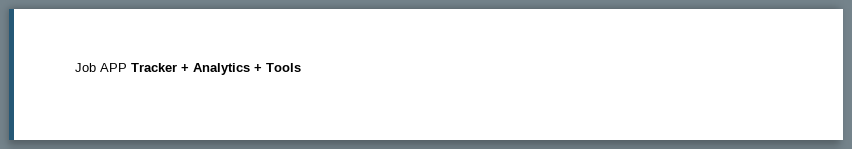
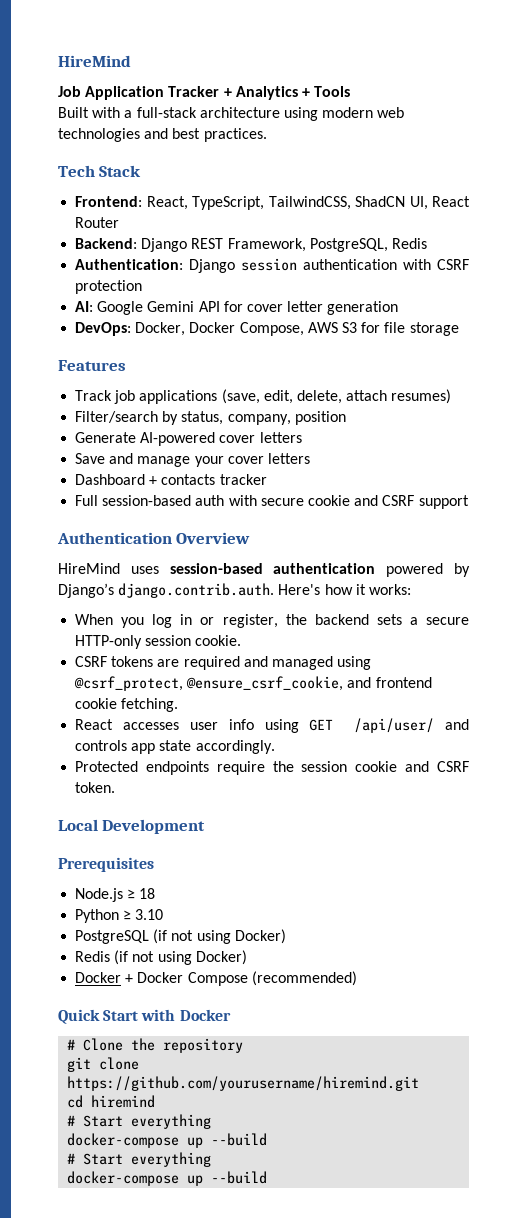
[75,63,127,72] Job APP -> [58,55,131,67] [58,86,165,100] HireMind // Job Application
(301, 67) none -> [58,107,405,121] [58,128,267,142] [58,165,142,177] [75,196,470,210] [75,217,120,228] [75,238,427,252] [75,258,469,273] [75,280,143,294] [75,301,399,315] [75,322,459,336] [58,360,126,371] [75,389,452,404] [75,411,346,425] [75,432,302,446] [75,453,310,467] [75,474,267,485] [75,495,469,509] [57,532,251,544] [58,563,470,577] [58,583,411,598] [75,614,469,628] [75,635,242,649] [75,656,372,670] [74,676,432,691] [75,698,179,712] [75,718,469,733] [75,740,275,754] [75,761,469,775] [75,782,116,793] [58,819,206,834] [58,857,154,872] [75,888,156,902] [75,909,164,923] [75,929,286,944] [75,950,247,965] [75,971,357,986] [58,1009,231,1024] [67,1038,244,1053] [67,1057,140,1072] [67,1076,420,1091] [67,1095,156,1108] [67,1114,212,1129] [67,1133,268,1148] [67,1152,212,1167] [67,1171,268,1186] // Built with a full-stack architecture using modern web technologies and best practices. // Tech Stack // Frontend: React, TypeScript, TailwindCSS, ShadCN UI, React Router // Backend: Django REST Framework, PostgreSQL, Redis // Authentication: Django session authentication with CSRF protection // AI: Google Gemini API for cover letter generation // DevOps: Docker, Docker Compose, AWS S3 for file storage // Features // Track job applications (save, edit, delete, attach resumes) // Filter/search by status, company, position // Generate AI-powered cover letters // Save and manage your cover letters // Dashboard + contacts tracker // Full session-based auth with secure cookie and CSRF support // Authentication Overview // HireMind uses session-based authentication powered by Django’s django.contrib.auth. Here's how it works: // When you log in or register, the backend sets a secure HTTP-only session cookie. // CSRF tokens are required and managed using @csrf_protect, @ensure_csrf_cookie, and frontend cookie fetching. // React accesses user info using GET /api/user/ and controls app state accordingly. // Protected endpoints require the session cookie and CSRF token. // Local Development // Prerequisites // Node.js ≥ 18 // Python ≥ 3.10 // PostgreSQL (if not using Docker) // Redis (if not using Docker) // Docker + Docker Compose (recommended) // Quick Start with Docker // # Clone the repository // git clone https://github.com/yourusername/hiremind.git // cd hiremind // # Start everything // docker-compose up --build // # Start everything // docker-compose up --build

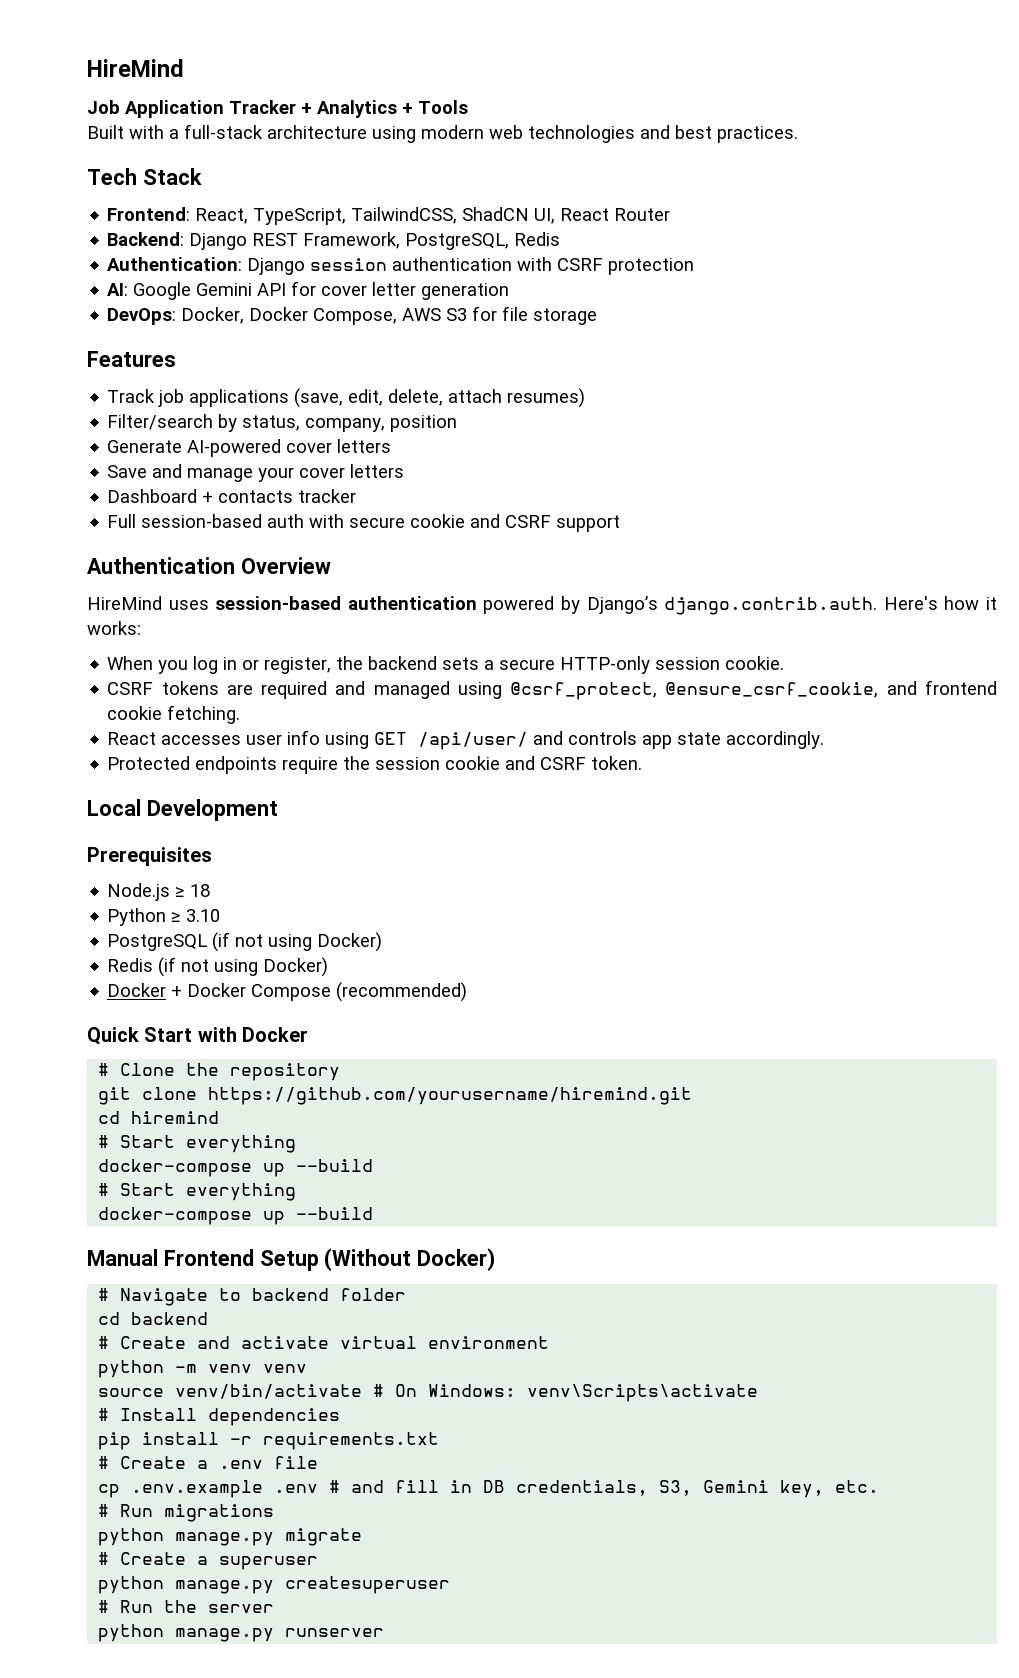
(268, 1177) none -> [87,1248,496,1271] [98,1288,407,1306] [98,1312,209,1325] [98,1336,550,1349] [98,1360,308,1378] [98,1384,759,1402] [98,1408,341,1426] [98,1432,440,1450] [98,1456,319,1469] [98,1480,880,1498] [98,1504,275,1522] [98,1528,363,1546] [98,1552,319,1570] [98,1576,451,1594] [98,1600,275,1613] [98,1624,385,1642] // Manual Frontend Setup (Without Docker) // # Navigate to backend folder // cd backend // # Create and activate virtual environment // python -m venv venv // source venv/bin/activate # On Windows: venv\Scripts\activate // # Install dependencies // pip install -r requirements.txt // # Create a .env file // cp .env.example .env # and fill in DB credentials, S3, Gemini key, etc. // # Run migrations // python manage.py migrate // # Create a superuser // python manage.py createsuperuser // # Run the server // python manage.py runserver

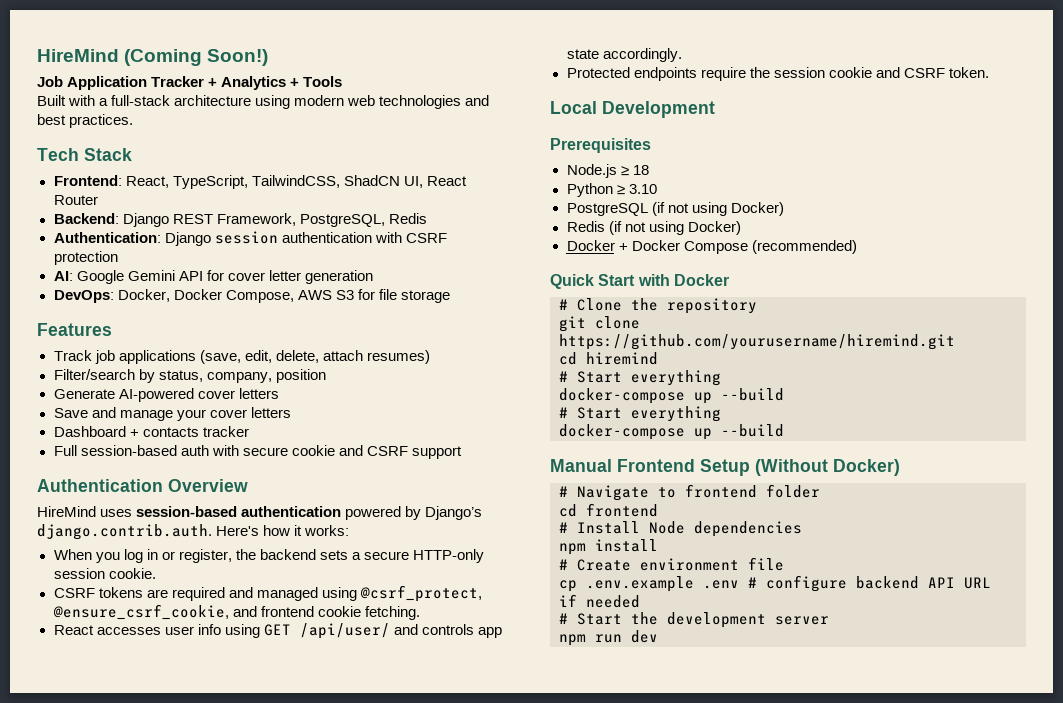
[87,59,184,77] HireMind -> [37,49,269,66] HireMind (Coming Soon!)
[252,1288,330,1301] backend -> [685,484,757,498] frontend
[131,1312,209,1325] [98,1336,550,1349] [98,1360,308,1378] [98,1384,759,1402] [98,1408,341,1426] [98,1432,440,1450] [98,1456,264,1469] backend // # Create and activate virtual environment // python -m venv venv // source venv/bin/activate # On Windows: venv\Scripts\activate // # Install dependencies // pip install -r requirements.txt // # Create a .env -> [586,503,658,517] [559,521,802,537] [559,539,658,555] [559,558,739,571] frontend // # Install Node dependencies // npm install // # Create environment
[351,1480,880,1498] [98,1504,275,1522] [98,1528,363,1546] [98,1552,319,1570] [98,1576,451,1594] [98,1600,275,1613] [98,1624,385,1642] and fill in DB credentials, S3, Gemini key, etc. // # Run migrations // python manage.py migrate // # Create a superuser // python manage.py createsuperuser // # Run the server // python manage.py runserver -> [766,575,991,592] [559,594,640,608] [559,612,829,628] [559,630,658,646] configure backend API URL if needed // # Start the development server // npm run dev

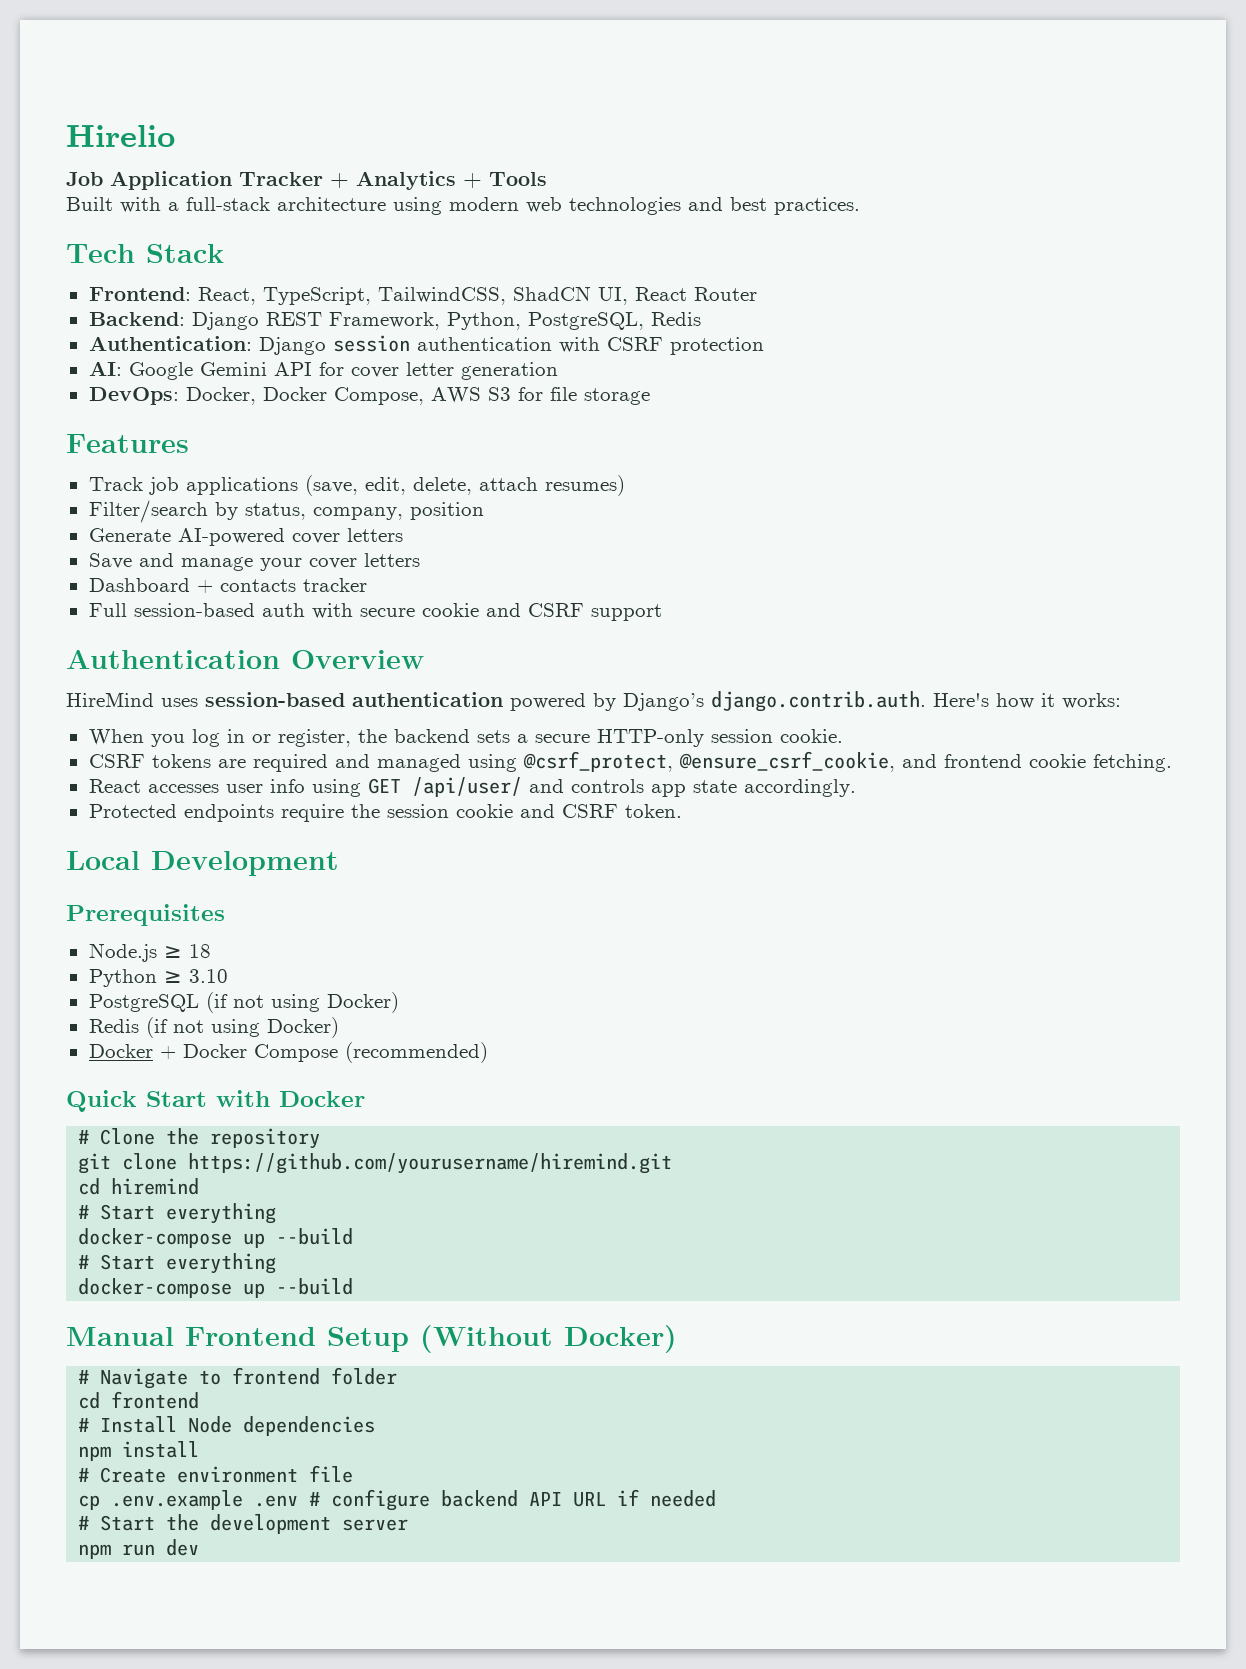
[37,49,269,66] HireMind (Coming Soon!) -> [66,125,175,147] Hirelio
(296, 219) none -> [446,312,521,330] Python,

